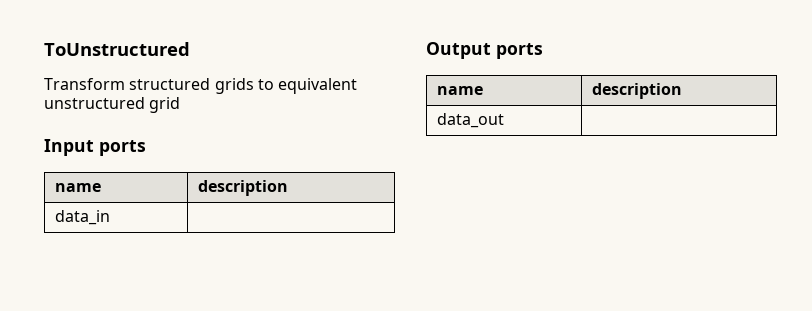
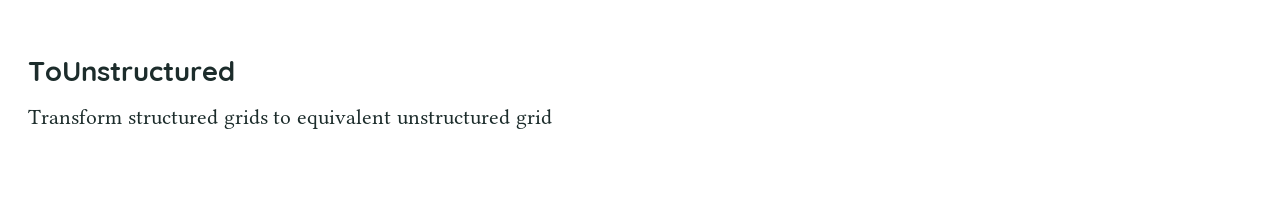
[44,139,146,156] [55,183,102,192] [198,180,289,196] [55,210,111,225] [426,42,543,59] [437,86,484,95] [592,83,683,99] [437,113,505,128] // Input ports // name | description // data_in | // Output ports // name | description // data_out | -> (552, 119) none

